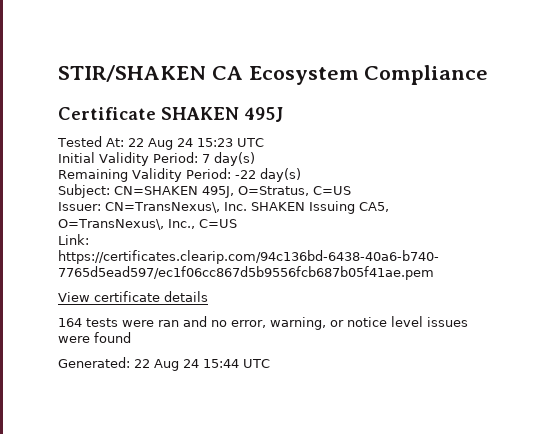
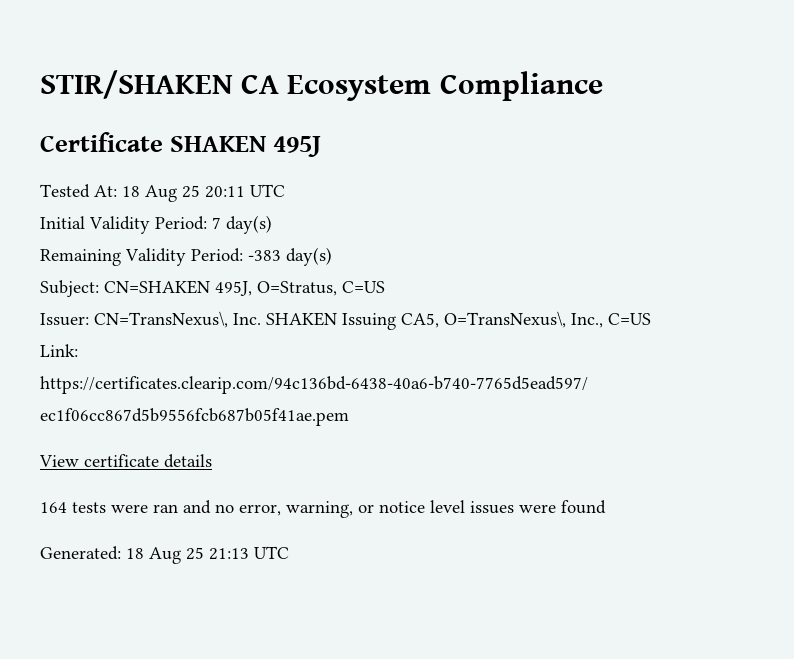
[127,138,233,150] 22 Aug 24 15:23 -> [122,185,245,202] 18 Aug 25 20:11
[234,170,256,179] -22 -> [248,250,281,261] -383
[134,359,239,371] 22 Aug 24 15:44 -> [126,547,249,564] 18 Aug 25 21:13

